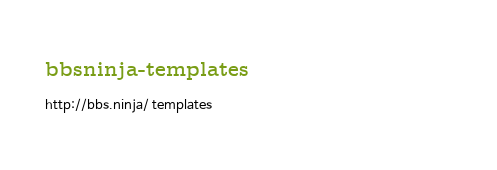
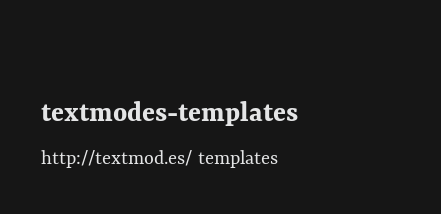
[45,62,249,80] [45,98,149,113] bbsninja-templates // http://bbs.ninja/ -> [41,101,298,126] [41,150,192,168] textmodes-templates // http://textmod.es/

